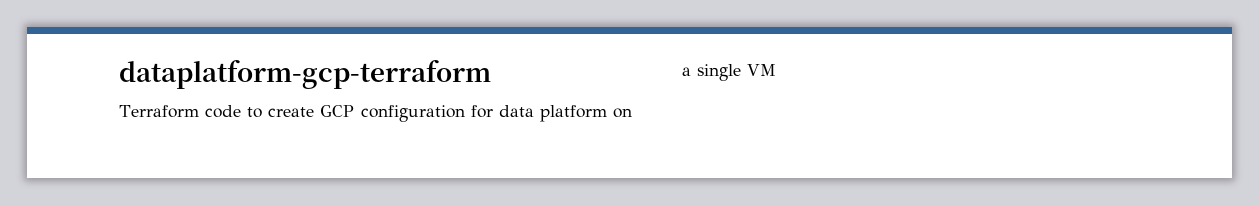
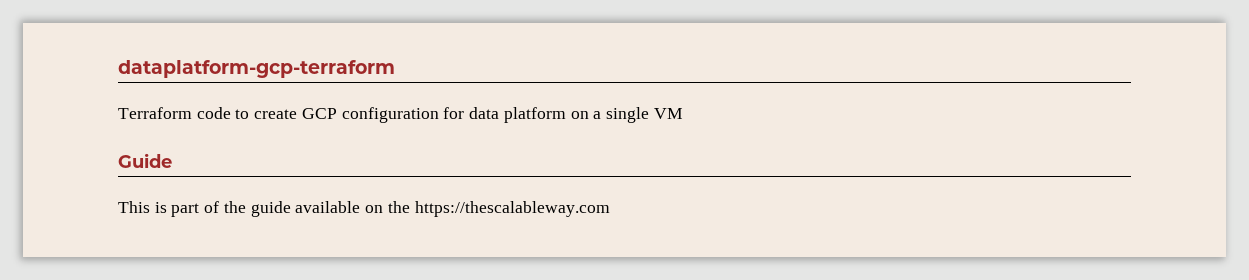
(776, 70) none -> [118,153,172,168] [118,201,610,217] // Guide // This is part of the guide available on the https://thescalableway.com

